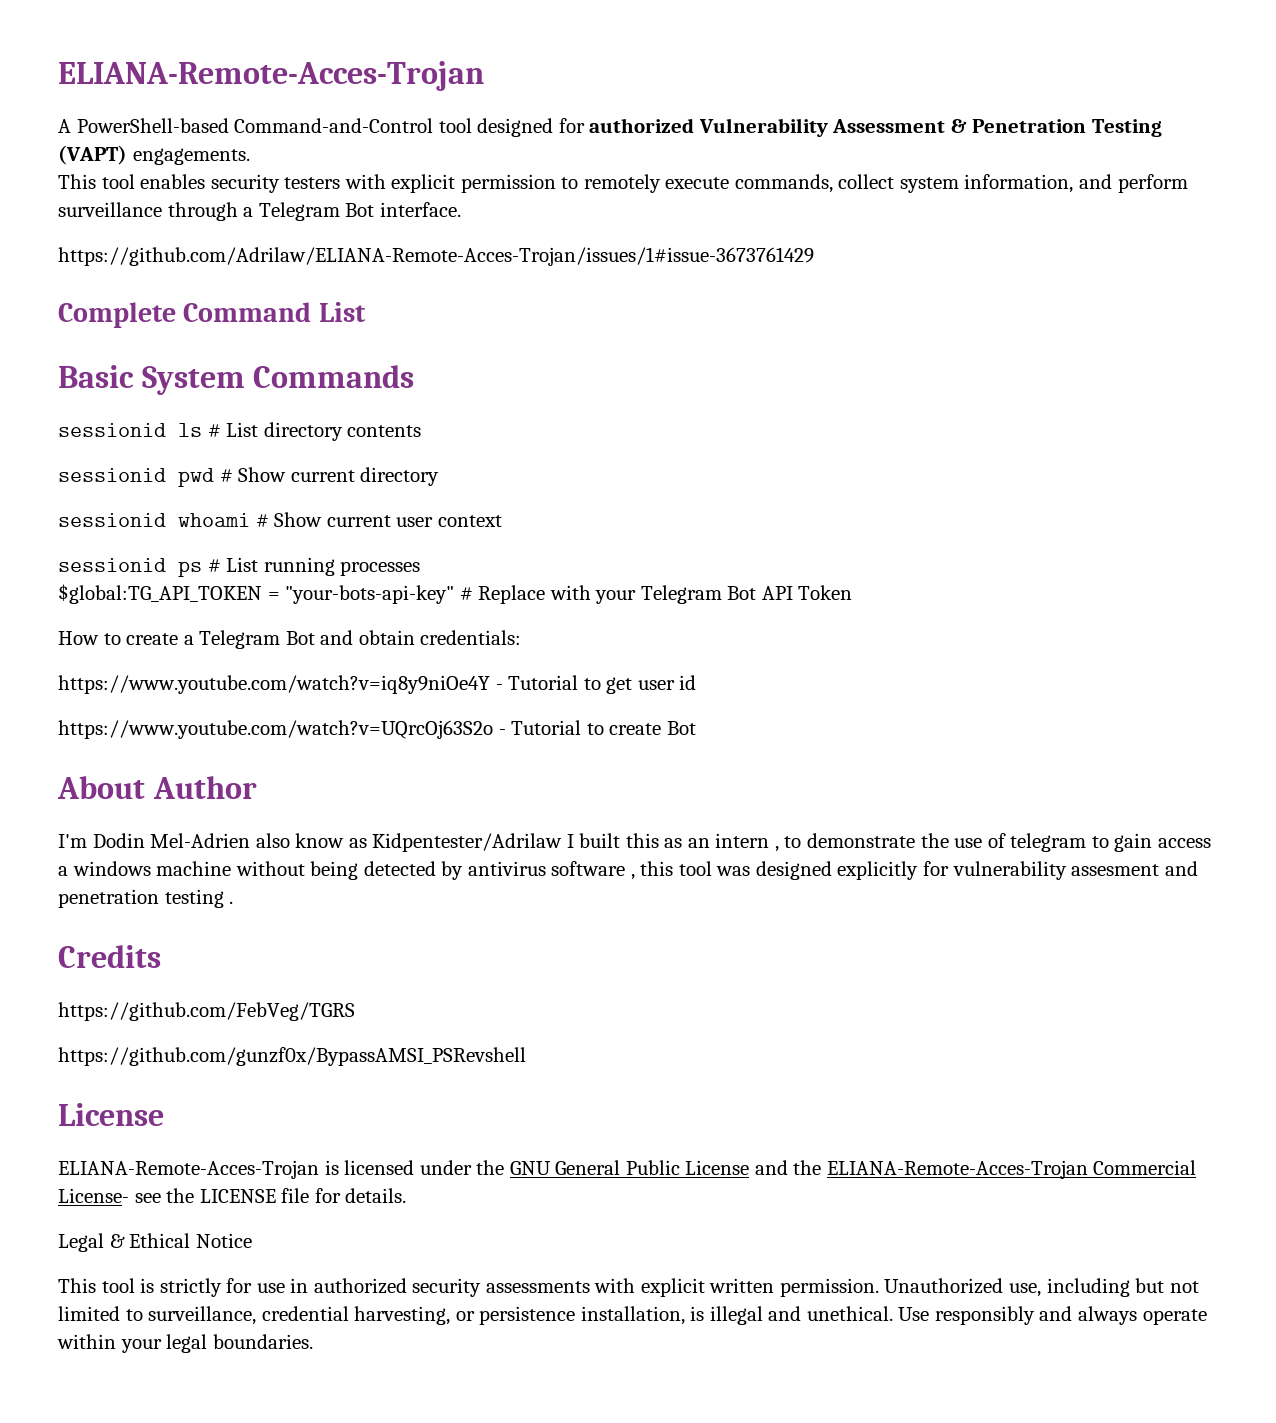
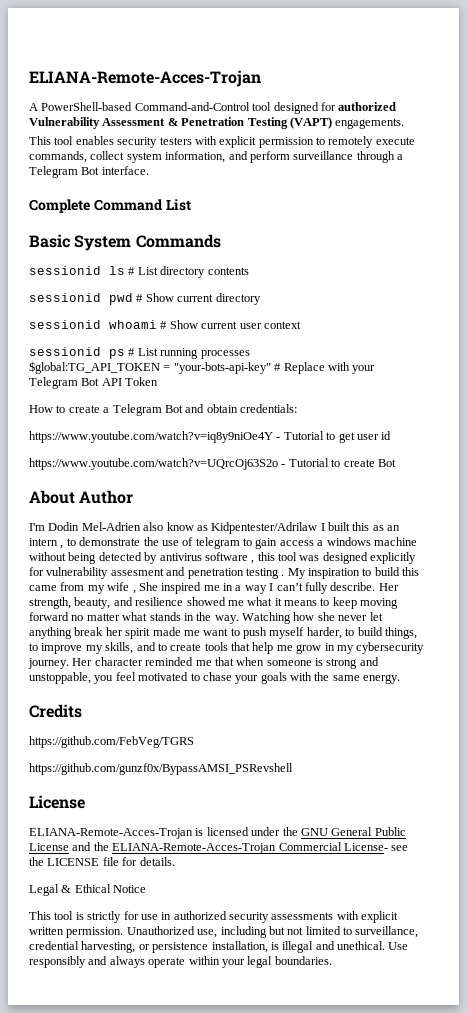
[58,247,814,266] // https://github.com/Adrilaw/ELIANA-Remote-Acces-Trojan/issues/1#issue-3673761429 -> (149, 170) none
(234, 902) none -> [287,567,420,579] [29,582,399,594] [29,597,399,609] [29,612,383,624] [29,627,417,639] [29,642,425,654] [28,657,379,669] [29,672,401,684] My inspiration to build this came from my wife , She inspired me in a way I can’t fully describe. Her strength, beauty, and resilience showed me what it means to keep moving forward no matter what stands in the way. Watching how she never let anything break her spirit made me want to push myself harder, to build things, to improve my skills, and to create tools that help me grow in my cybersecurity journey. Her character reminded me that when someone is strong and unstoppable, you feel motivated to chase your goals with the same energy.

